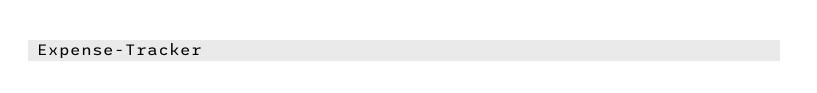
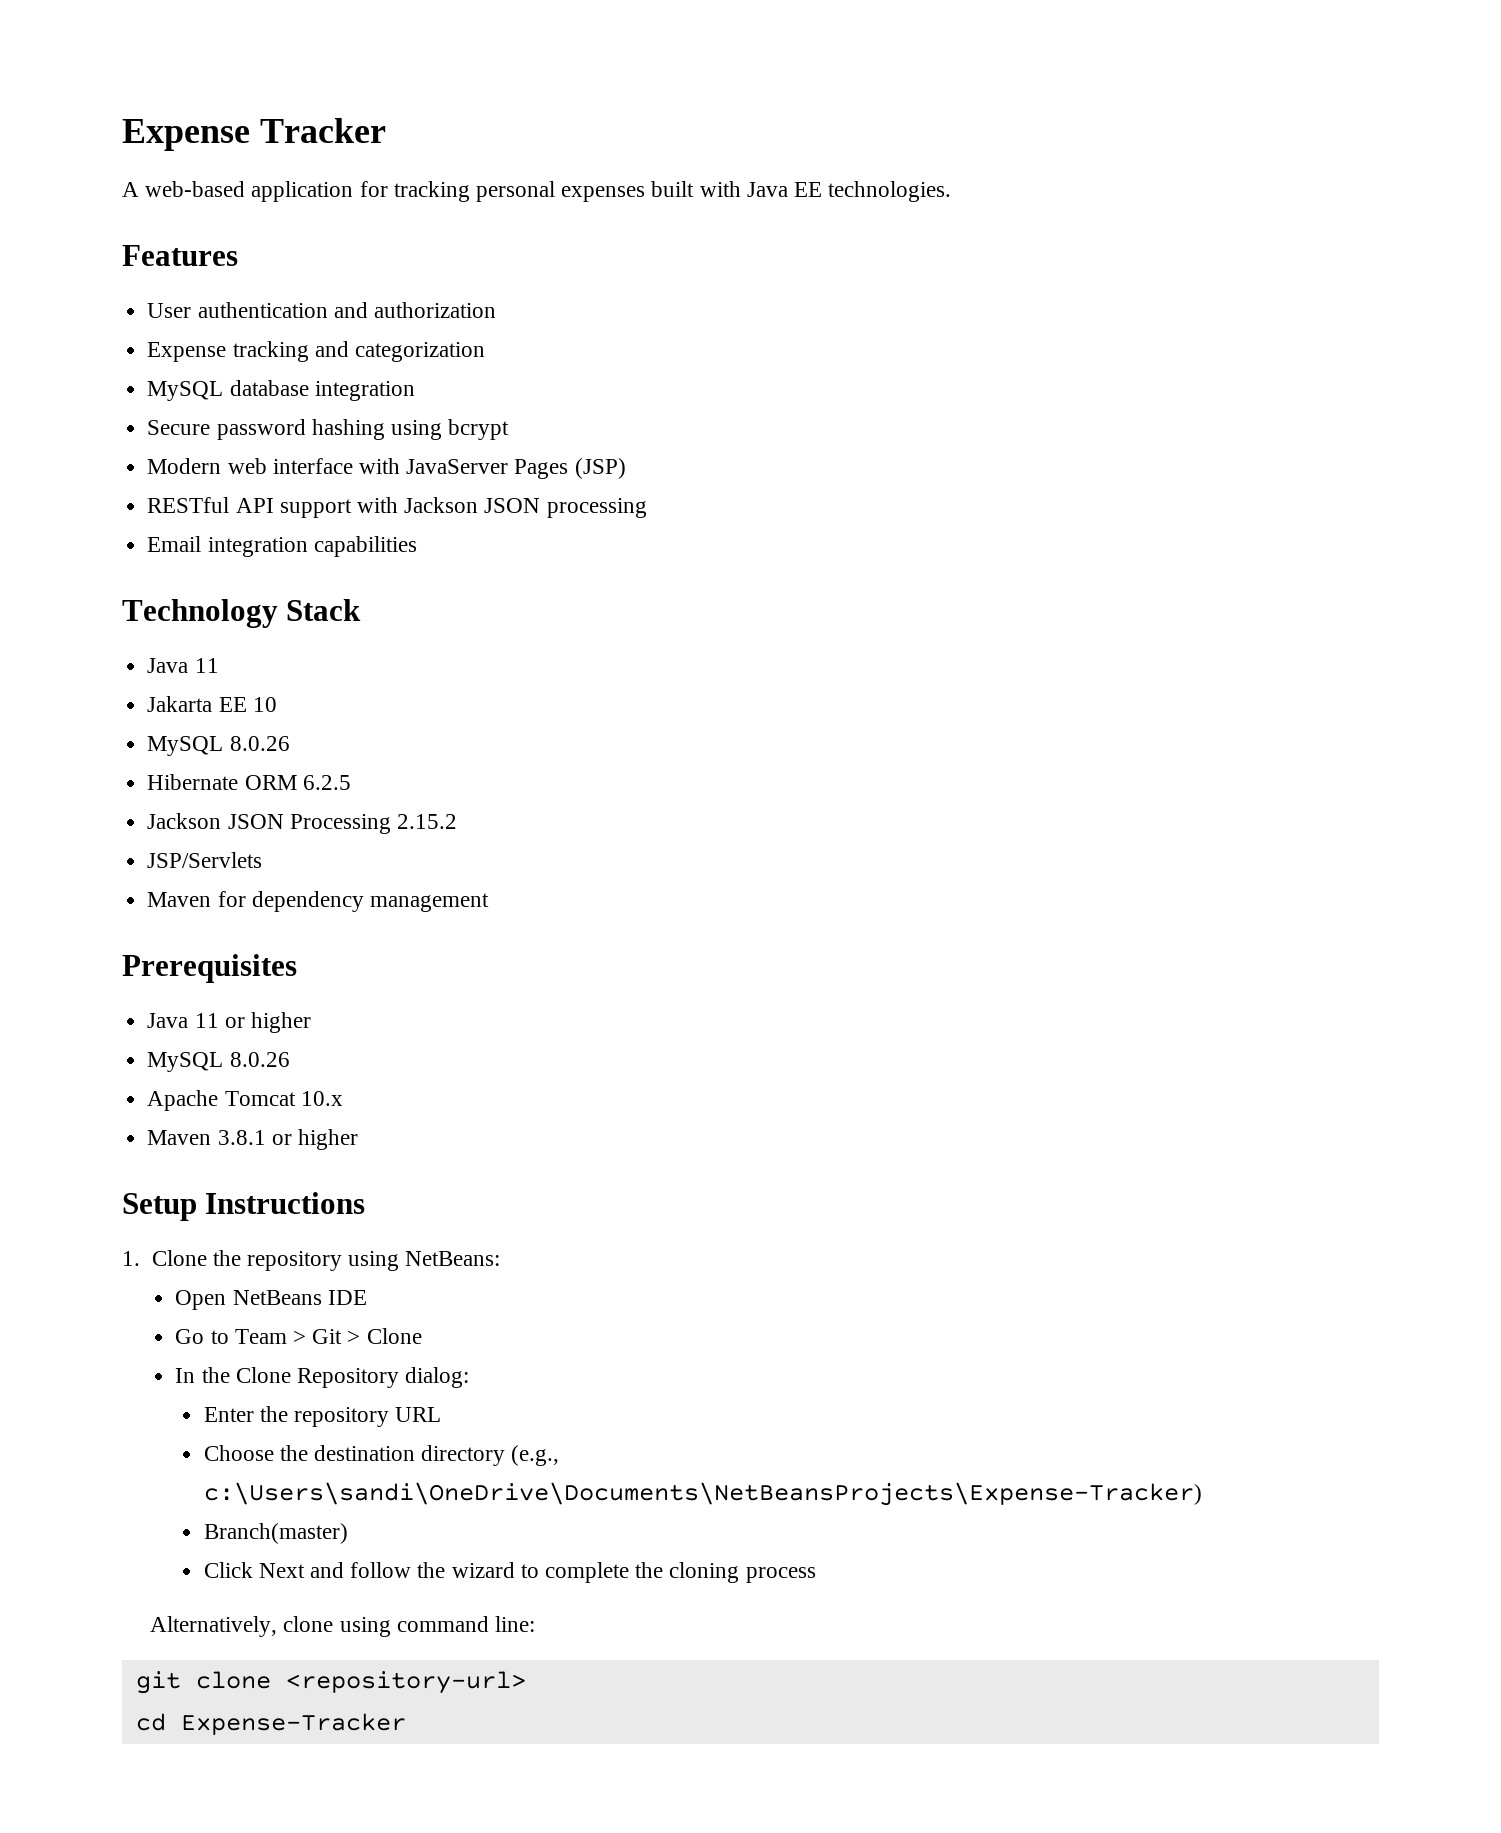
(36, 51) none -> [122,118,386,151] [122,181,952,202] [122,245,238,266] [147,302,496,318] [147,341,485,362] [147,380,415,401] [147,419,510,440] [147,458,626,479] [147,497,647,518] [147,536,417,557] [122,599,362,628] [147,658,219,673] [147,696,277,712] [147,736,290,756] [147,774,351,790] [147,813,457,834] [147,852,263,868] [147,891,489,912] [122,954,297,983] [147,1012,311,1033] [147,1052,290,1072] [147,1090,343,1111] [147,1129,358,1150] [122,1192,366,1221] [122,1250,501,1271] [175,1290,367,1310] [175,1328,422,1344] [175,1367,470,1388] [203,1406,442,1427] [203,1445,560,1466] [203,1482,1202,1506] [203,1523,348,1544] [203,1562,816,1583] [150,1616,535,1637] [135,1671,526,1694] [135,1713,166,1731] Expense Tracker // A web-based application for tracking personal expenses built with Java EE technologies. // Features // User authentication and authorization // Expense tracking and categorization // MySQL database integration // Secure password hashing using bcrypt // Modern web interface with JavaServer Pages (JSP) // RESTful API support with Jackson JSON processing // Email integration capabilities // Technology Stack // Java 11 // Jakarta EE 10 // MySQL 8.0.26 // Hibernate ORM 6.2.5 // Jackson JSON Processing 2.15.2 // JSP/Servlets // Maven for dependency management // Prerequisites // Java 11 or higher // MySQL 8.0.26 // Apache Tomcat 10.x // Maven 3.8.1 or higher // Setup Instructions // 1. Clone the repository using NetBeans: // Open NetBeans IDE // Go to Team > Git > Clone // In the Clone Repository dialog: // Enter the repository URL // Choose the destination directory (e.g., c:\Users\sandi\OneDrive\Documents\NetBeansProjects\Expense-Tracker) // Branch(master) // Click Next and follow the wizard to complete the cloning process // Alternatively, clone using command line: // git clone <repository-url> // cd

